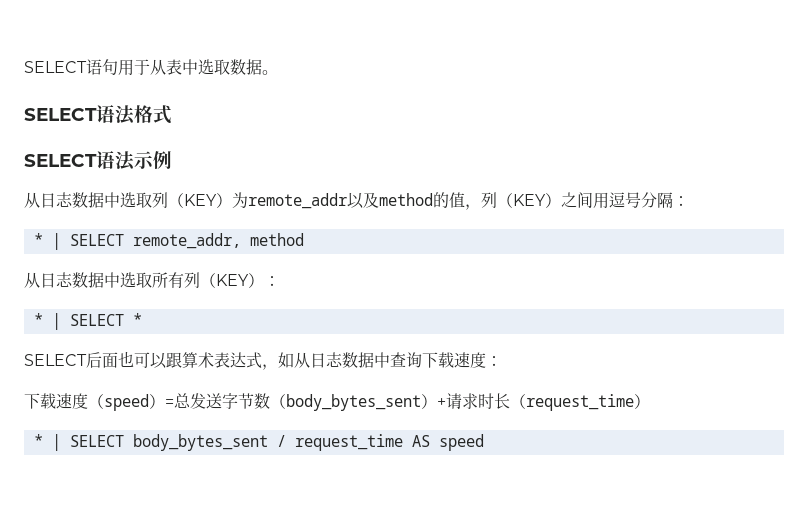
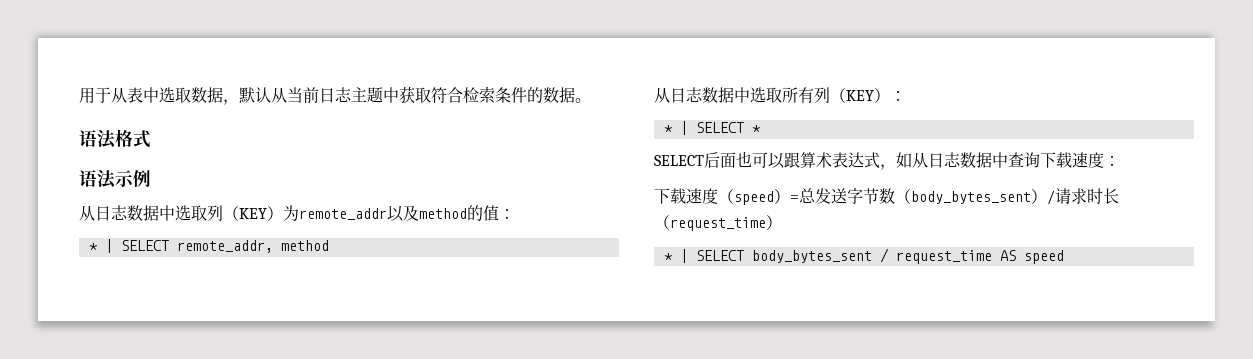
[24,59,118,75] SELECT语句 -> (79, 95) none
(262, 67) none -> [223,86,575,105] ，默认从当前日志主题中获取符合检索条件的数据
[24,108,97,121] SELECT -> (591, 100) none
[24,154,97,167] SELECT -> (151, 139) none
[465,192,673,210] ，列（KEY）之间用逗号分隔 -> (499, 213) none
[437,398,446,407] + -> [1047,190,1055,205] /

